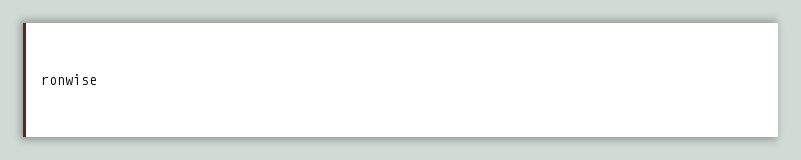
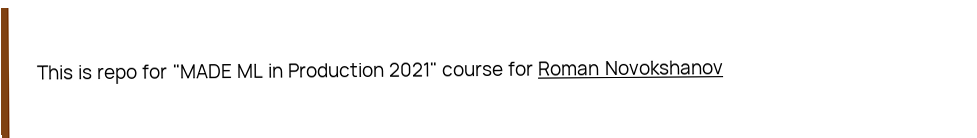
[41,74,97,85] ronwise -> [36,60,724,85] This is repo for "MADE ML in Production 2021" course for Roman Novokshanov

